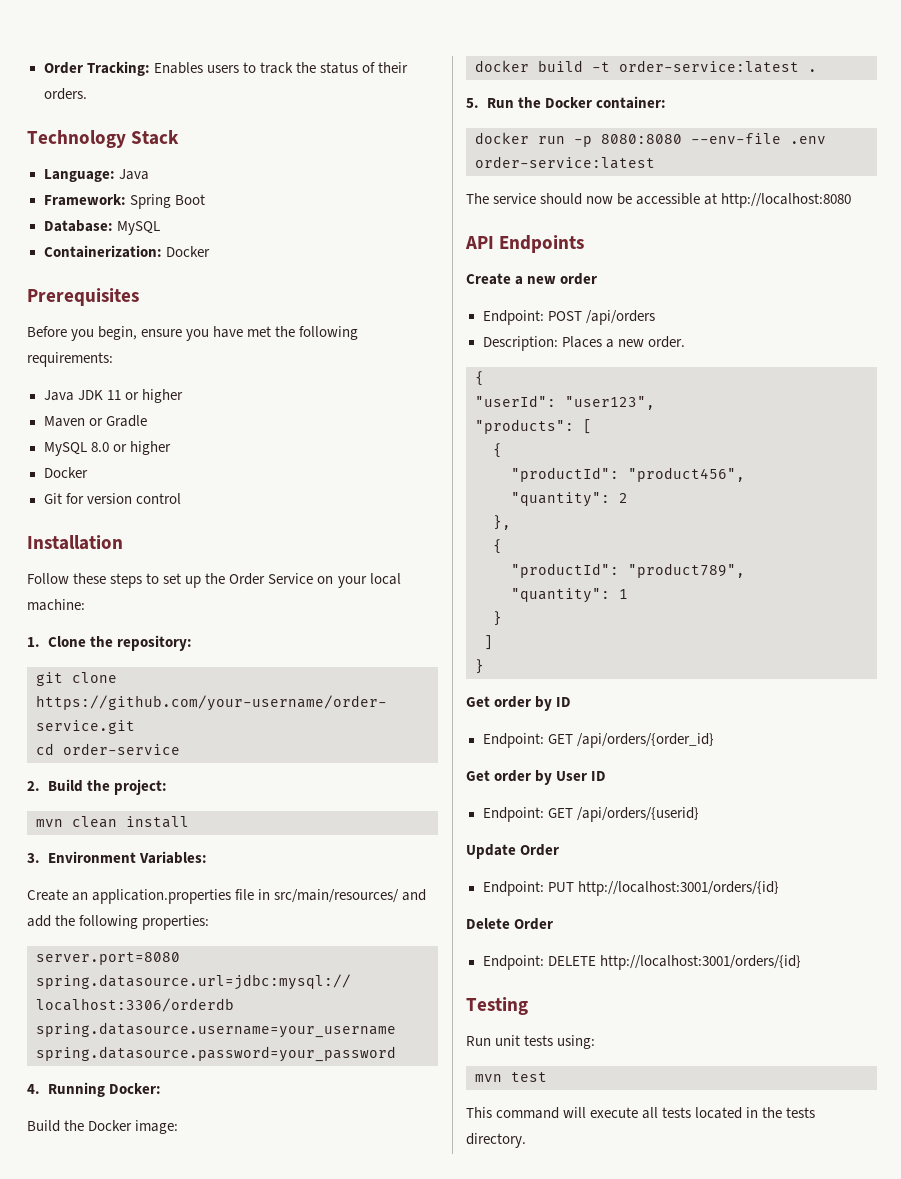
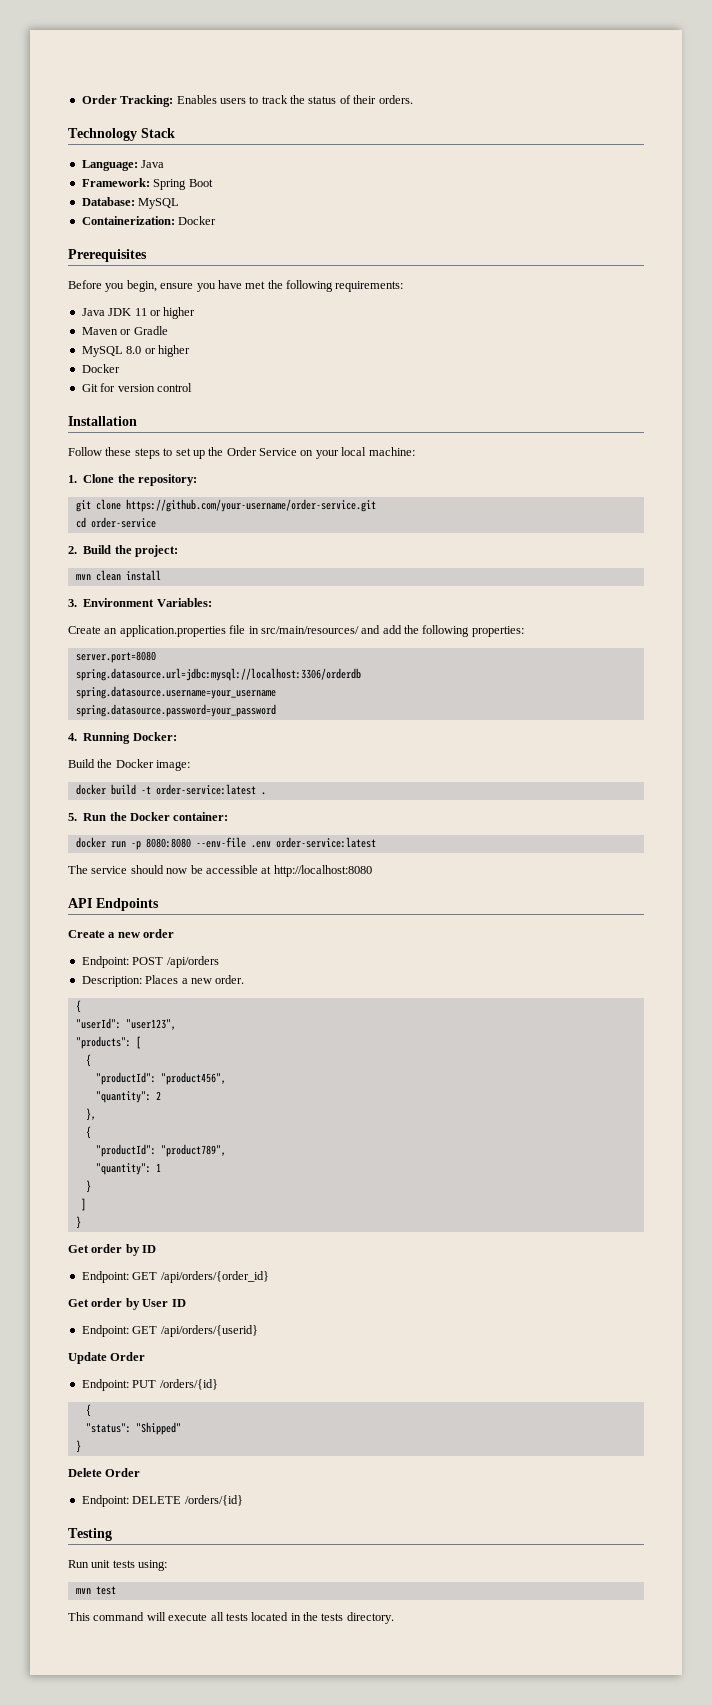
[577,881,779,896] http://localhost:3001/orders/{id} -> [159,1379,218,1390] [85,1404,91,1417] [85,1422,181,1435] [75,1440,81,1453] /orders/{id} // { // "status": "Shipped" // }
[599,955,801,970] http://localhost:3001/orders/{id} -> [184,1495,243,1506] /orders/{id}

